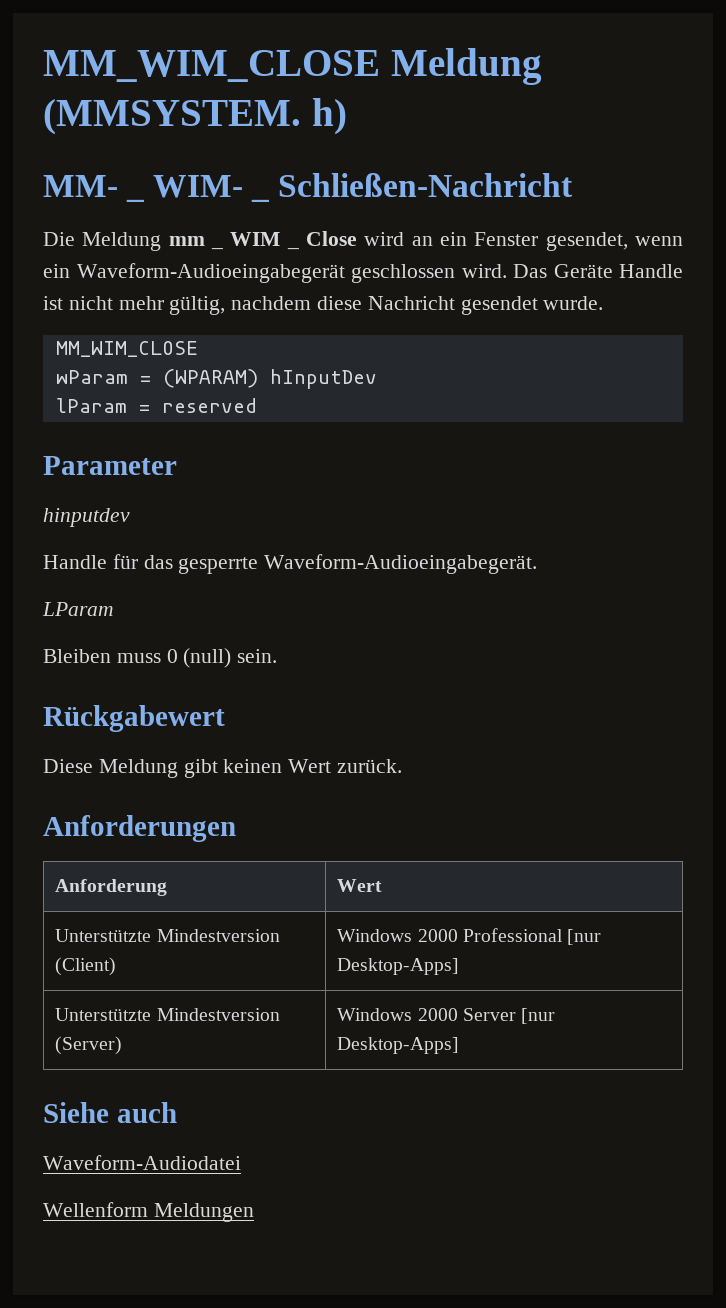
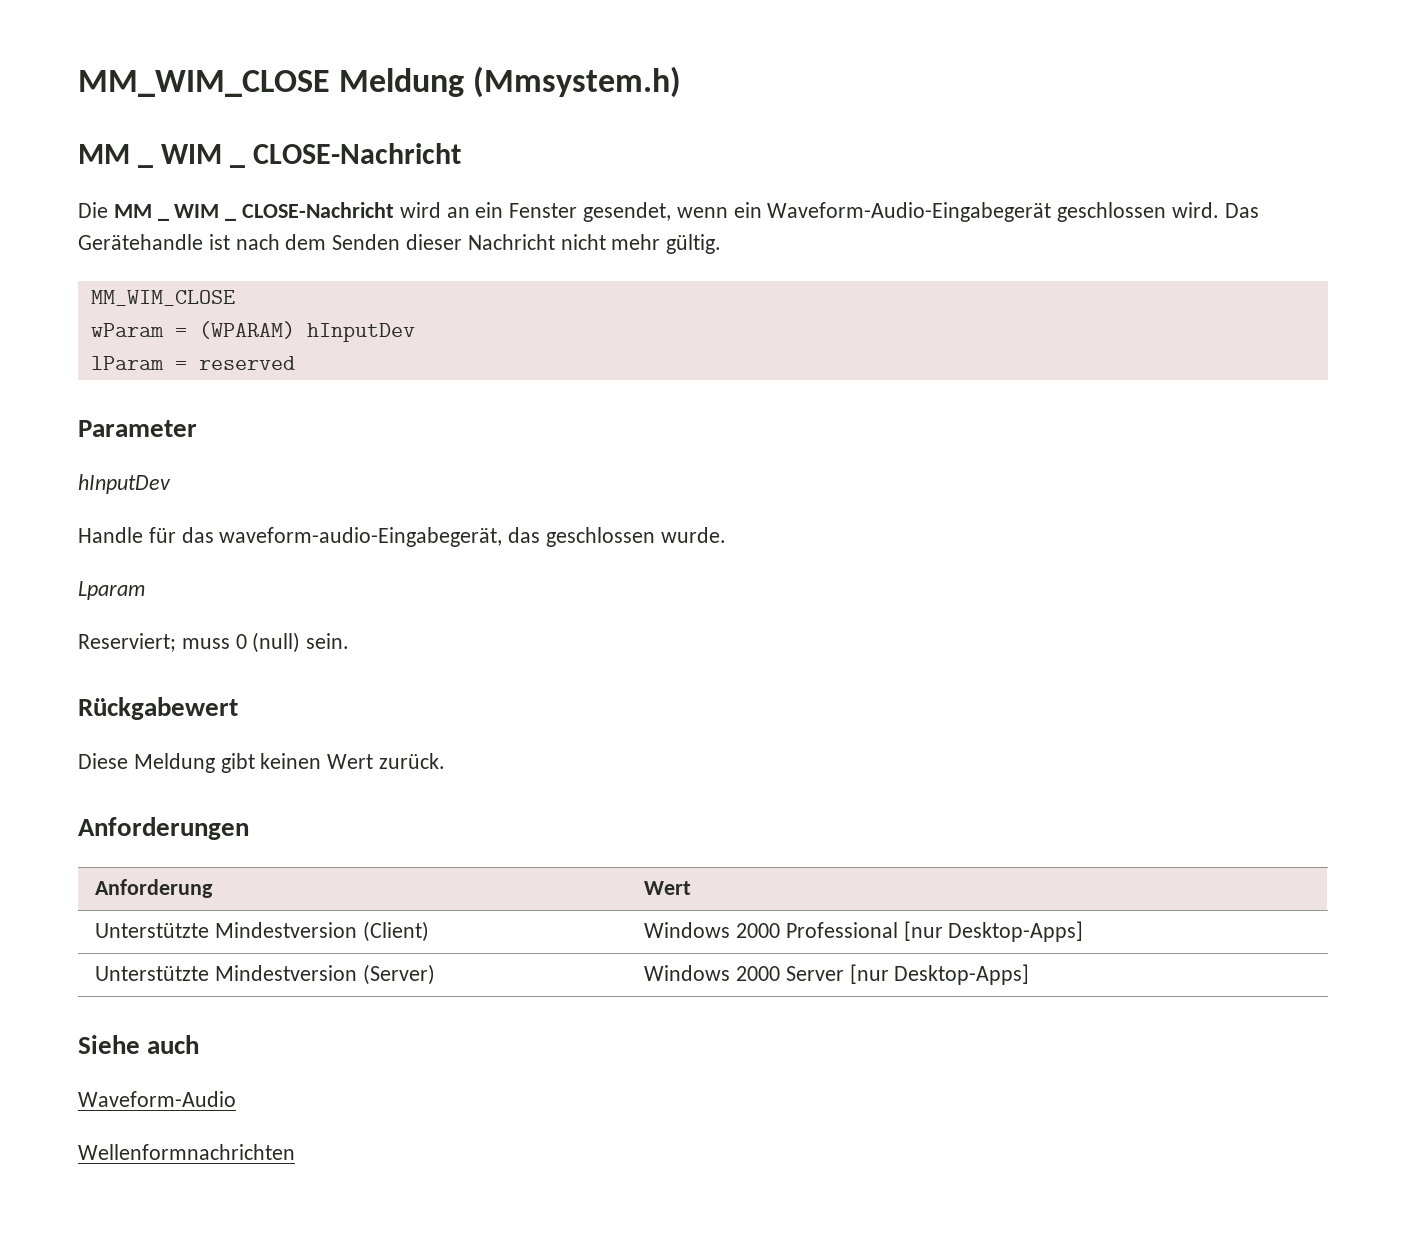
[43,98,347,135] [43,175,118,197] [126,175,271,202] [278,173,574,197] [43,232,205,251] [211,246,224,250] [230,232,281,246] [286,246,299,250] [306,231,358,246] (MMSYSTEM. h) // MM- _ WIM- _ Schließen-Nachricht // Die Meldung mm _ WIM _ Close -> [473,66,682,98] [78,144,130,164] [138,164,154,168] [161,144,223,164] [230,164,246,168] [253,143,462,164] [78,202,152,218] [157,218,169,221] [174,204,220,218] [225,218,237,221] [242,202,395,218] (Mmsystem.h) // MM _ WIM _ CLOSE-Nachricht // Die MM _ WIM _ CLOSE-Nachricht
[76,263,345,283] Waveform-Audioeingabegerät -> [767,202,1052,222] Waveform-Audio-Eingabegerät
[553,264,683,278] [43,296,604,315] Geräte Handle ist nicht mehr gültig, nachdem diese Nachricht gesendet wurde. -> [78,234,722,254] Gerätehandle ist nach dem Senden dieser Nachricht nicht mehr gültig.
[43,508,130,527] hinputdev -> [78,474,171,494] hInputDev
[178,554,538,574] [42,602,114,616] [43,649,111,663] gesperrte Waveform-Audioeingabegerät. // LParam // Bleiben -> [219,527,726,547] [78,581,145,600] [78,633,176,652] waveform-audio-Eingabegerät, das geschlossen wurde. // Lparam // Reserviert;
[43,1155,241,1170] [43,1202,254,1222] Waveform-Audiodatei // Wellenform Meldungen -> [78,1091,236,1107] [78,1144,295,1160] Waveform-Audio // Wellenformnachrichten

